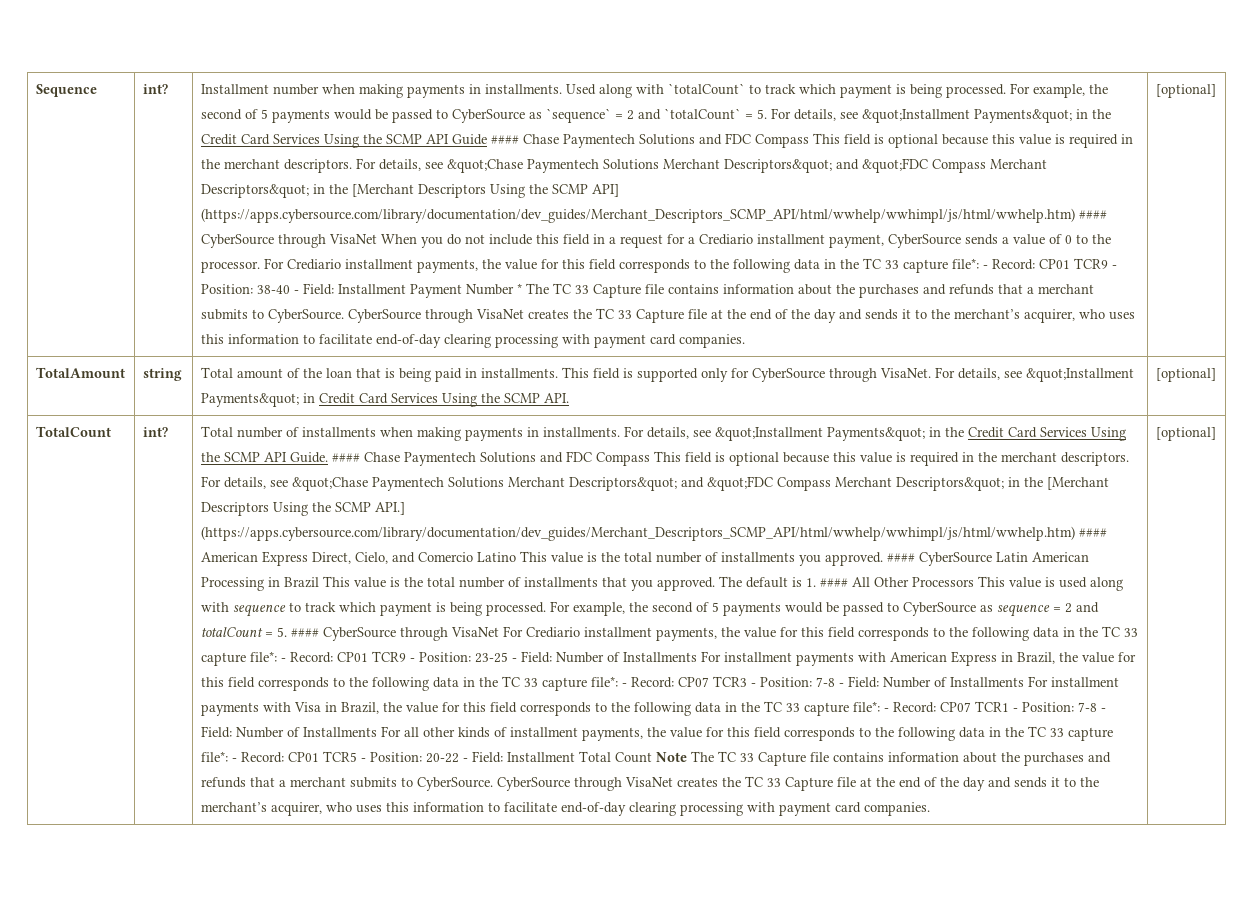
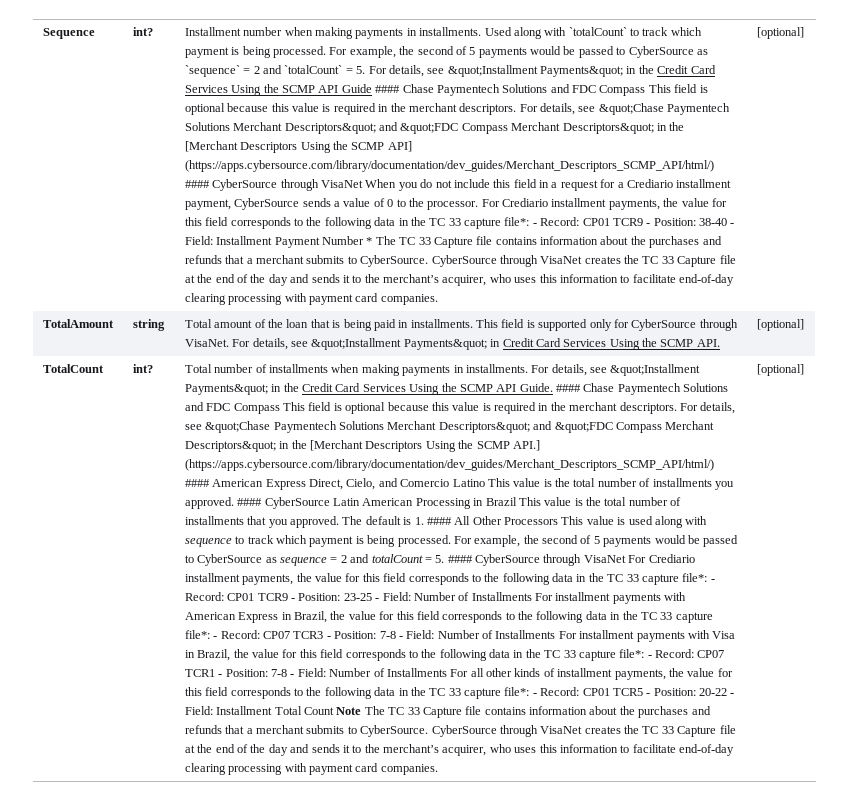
[200,208,1075,223] (https://apps.cybersource.com/library/documentation/dev_guides/Merchant_Descriptors_SCMP_API/html/wwhelp/wwhimpl/js/html/wwhelp.htm) -> [184,160,714,172] (https://apps.cybersource.com/library/documentation/dev_guides/Merchant_Descriptors_SCMP_API/html/)
[200,526,1075,541] (https://apps.cybersource.com/library/documentation/dev_guides/Merchant_Descriptors_SCMP_API/html/wwhelp/wwhimpl/js/html/wwhelp.htm) -> [184,459,714,471] (https://apps.cybersource.com/library/documentation/dev_guides/Merchant_Descriptors_SCMP_API/html/)

